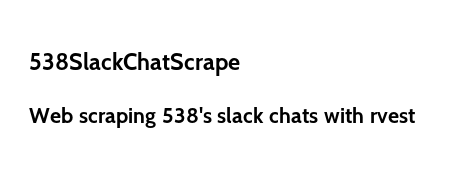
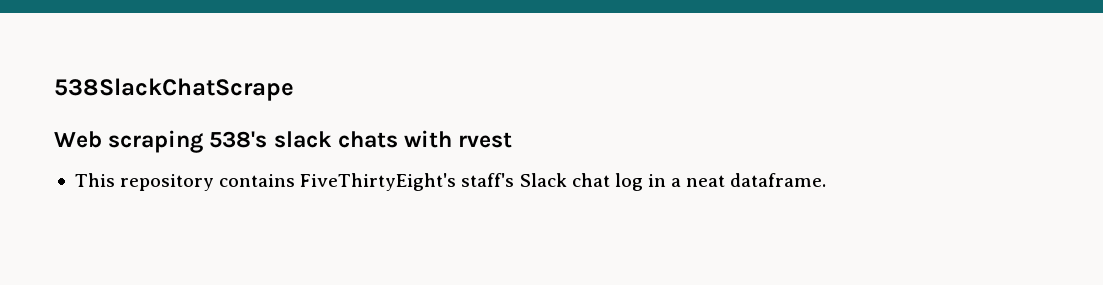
(415, 116) none -> [74,173,827,191] // This repository contains FiveThirtyEight's staff's Slack chat log in a neat dataframe.

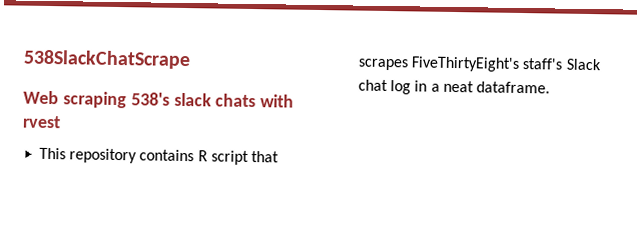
(296, 180) none -> [197,150,279,165] [358,58,409,71] R script that scrapes

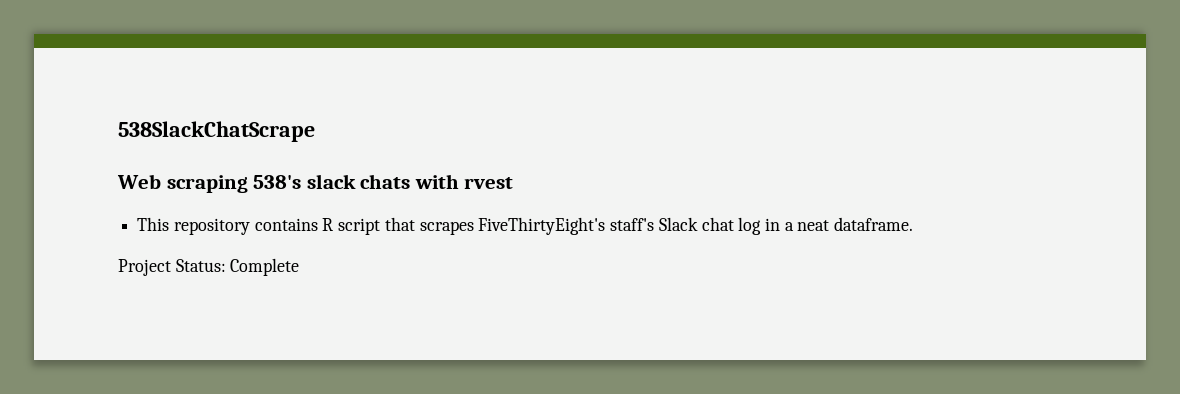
(550, 87) none -> [118,258,300,276] // Project Status: Complete

